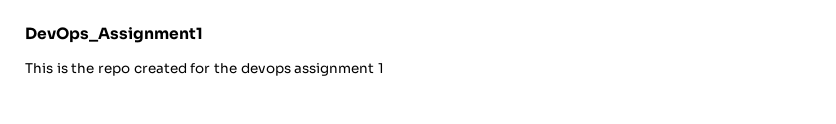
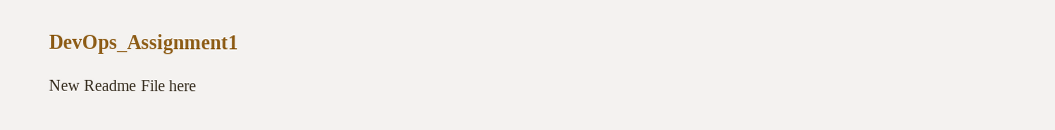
[25,63,384,76] This is the repo created for the devops assignment 1 -> [48,79,196,92] New Readme File here

